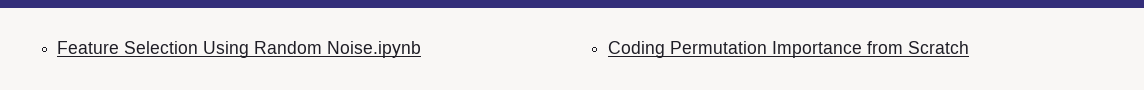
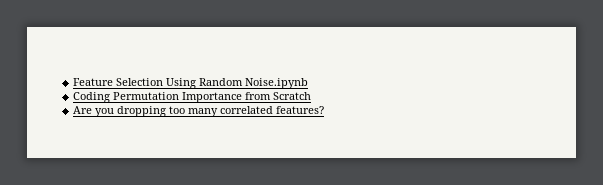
(970, 47) none -> [73,106,325,117] // Are you dropping too many correlated features?

